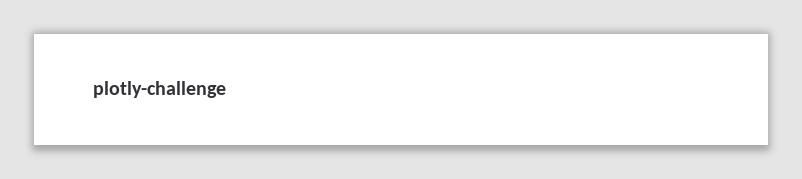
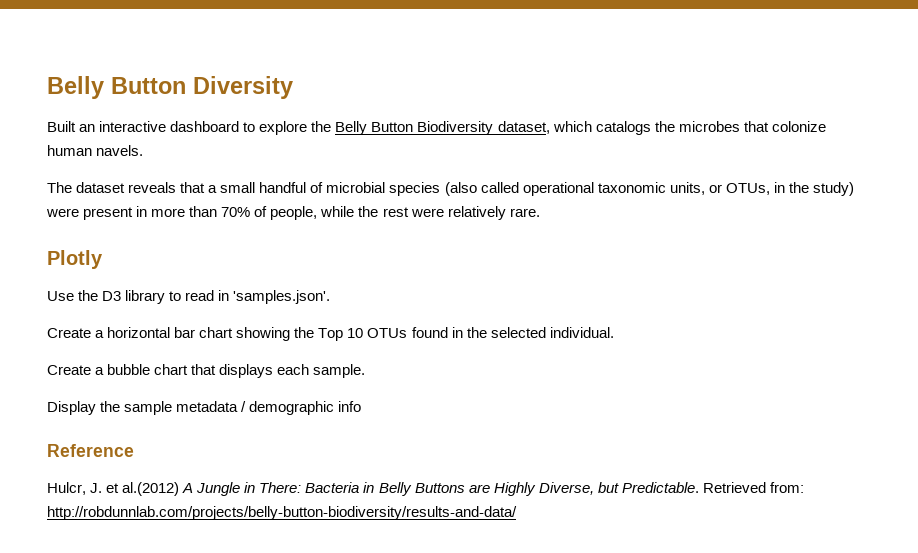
[93,81,226,98] plotly-challenge -> [47,76,293,99] [47,121,826,135] [47,145,144,156] [47,182,854,196] [46,206,540,220] [47,250,103,269] [47,290,331,304] [47,327,614,341] [47,364,366,378] [47,401,362,415] [47,444,134,457] [47,482,804,496] [47,506,517,520] Belly Button Diversity // Built an interactive dashboard to explore the Belly Button Biodiversity dataset, which catalogs the microbes that colonize human navels. // The dataset reveals that a small handful of microbial species (also called operational taxonomic units, or OTUs, in the study) were present in more than 70% of people, while the rest were relatively rare. // Plotly // Use the D3 library to read in 'samples.json'. // Create a horizontal bar chart showing the Top 10 OTUs found in the selected individual. // Create a bubble chart that displays each sample. // Display the sample metadata / demographic info // Reference // Hulcr, J. et al.(2012) A Jungle in There: Bacteria in Belly Buttons are Highly Diverse, but Predictable. Retrieved from: http://robdunnlab.com/projects/belly-button-biodiversity/results-and-data/

